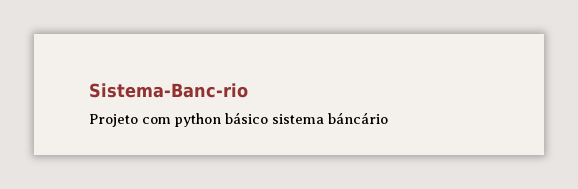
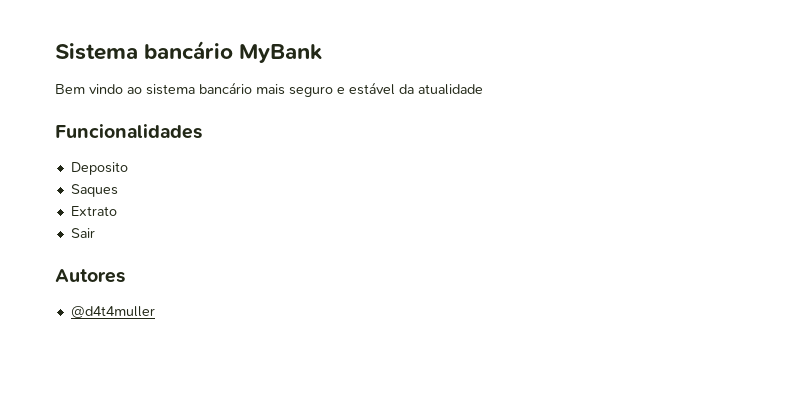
[89,83,248,98] [89,112,388,127] Sistema-Banc-rio // Projeto com python básico sistema báncário -> [55,40,323,63] [55,82,483,97] [55,124,202,139] [70,162,128,175] [70,184,118,197] [70,206,117,216] [70,228,95,238] [55,269,125,283] [70,306,155,318] Sistema bancário MyBank // Bem vindo ao sistema bancário mais seguro e estável da atualidade // Funcionalidades // Deposito // Saques // Extrato // Sair // Autores // @d4t4muller

